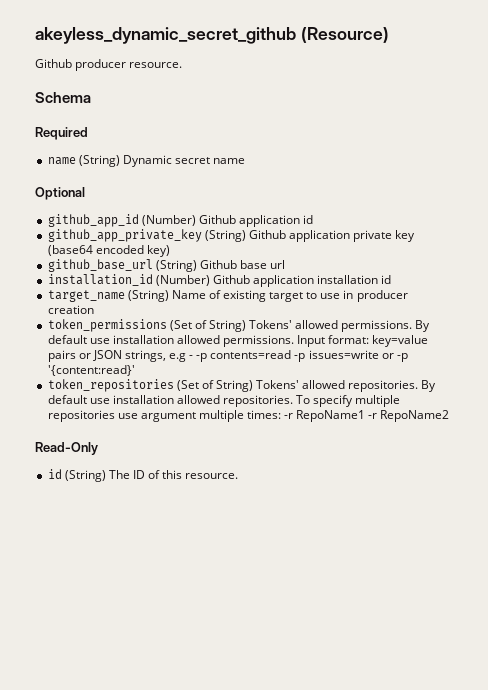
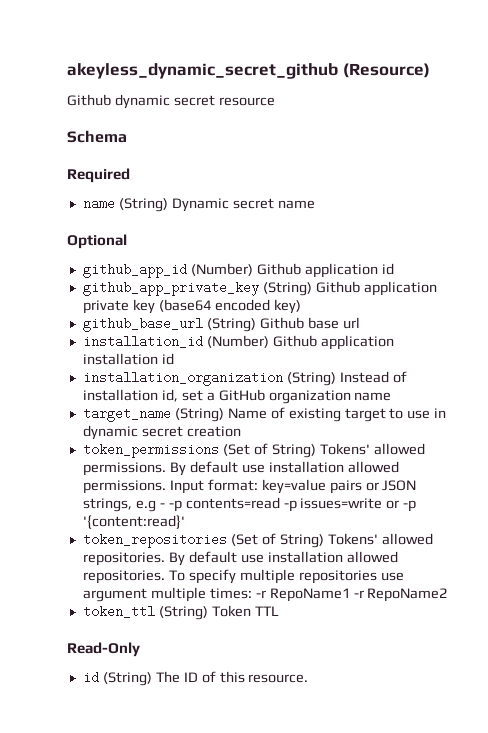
[75,59,183,71] producer resource. -> [114,94,275,109] dynamic secret resource
(392, 279) none -> [82,371,407,386] [82,389,392,404] // installation_organization (String) Instead of installation id, set a GitHub organization name
[356,290,408,302] producer -> [82,425,183,440] dynamic secret
(450, 416) none -> [82,605,279,620] // token_ttl (String) Token TTL

